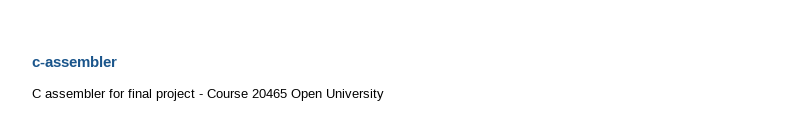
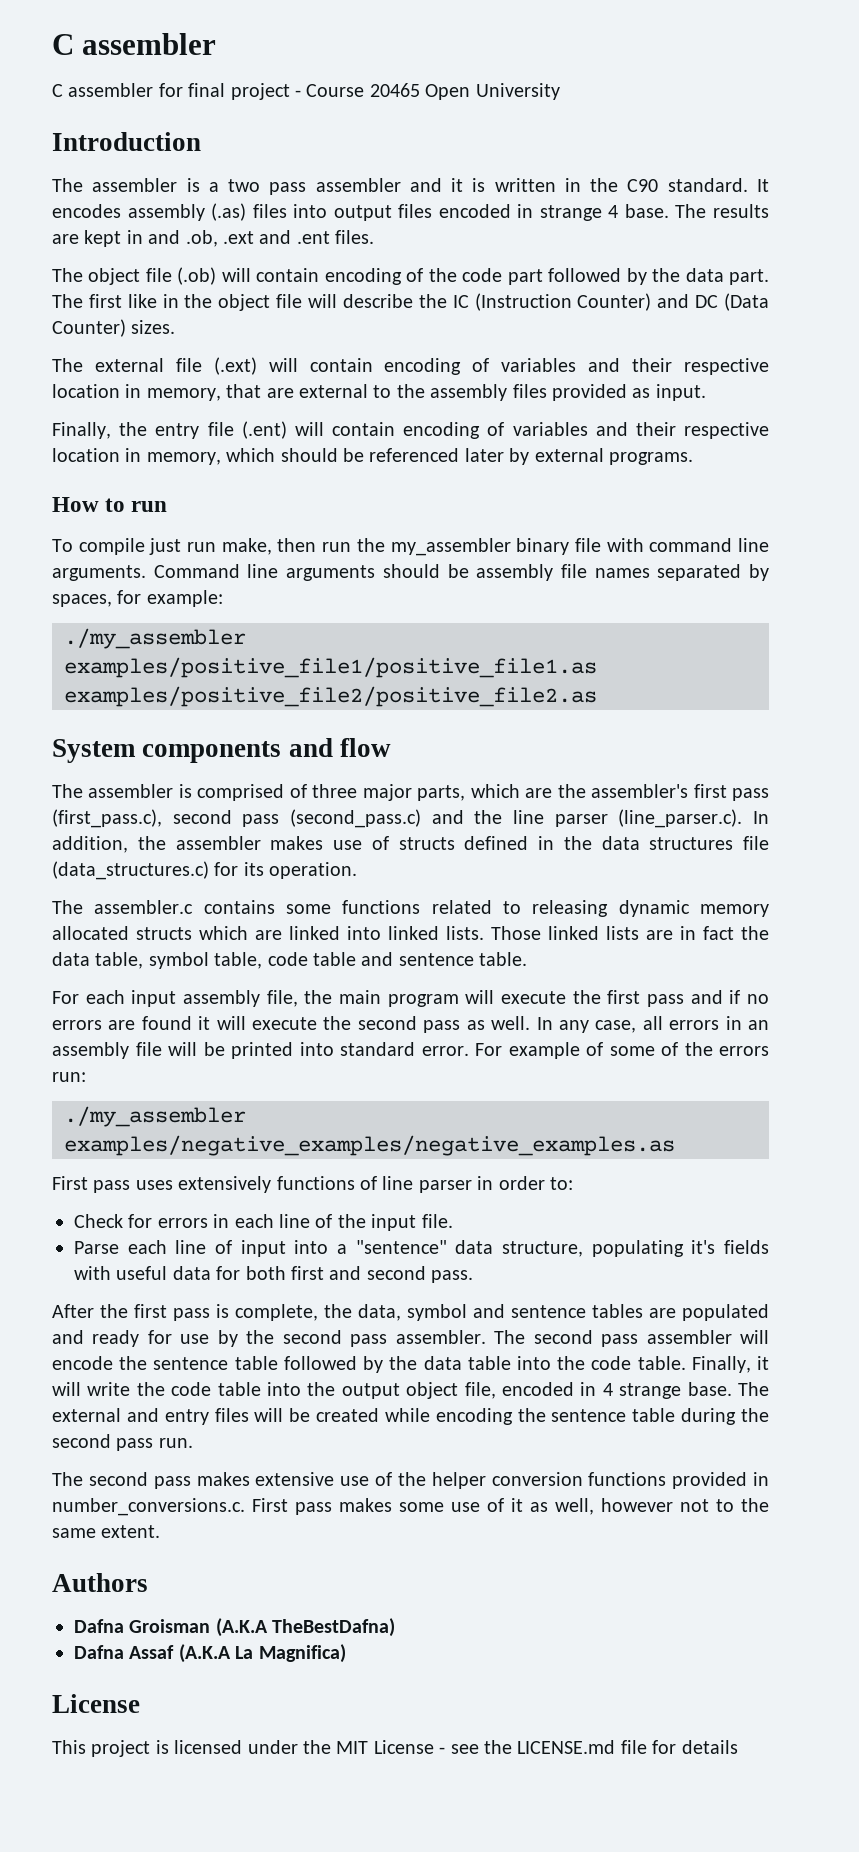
[32,56,117,67] c-assembler -> [52,33,217,55] C assembler
(384, 95) none -> [52,132,201,151] [52,178,769,195] [52,203,770,221] [52,230,375,247] [52,267,769,285] [52,293,770,311] [52,319,176,337] [52,357,769,375] [52,384,706,401] [52,421,769,439] [52,448,693,465] [52,497,168,512] [52,538,770,556] [52,564,769,581] [52,590,223,607] [64,628,246,649] [64,657,597,678] [64,686,597,707] [52,738,391,763] [52,784,769,801] [52,809,769,828] [52,836,769,853] [52,861,358,880] [52,900,769,917] [52,926,769,940] [52,952,528,969] [52,990,769,1007] [52,1016,769,1033] [52,1042,769,1059] [52,1072,86,1082] [64,1106,246,1127] [64,1135,675,1156] [52,1176,573,1193] [74,1214,453,1231] [74,1240,769,1257] [74,1266,474,1283] [52,1304,769,1321] [52,1330,769,1347] [52,1356,769,1373] [52,1382,769,1399] [52,1408,769,1425] [52,1434,193,1451] [52,1472,769,1489] [52,1498,769,1516] [52,1525,161,1538] [52,1573,148,1592] [74,1618,396,1637] [74,1644,346,1663] [52,1694,140,1713] [52,1740,738,1757] // Introduction // The assembler is a two pass assembler and it is written in the C90 standard. It encodes assembly (.as) files into output files encoded in strange 4 base. The results are kept in and .ob, .ext and .ent files. // The object file (.ob) will contain encoding of the code part followed by the data part. The first like in the object file will describe the IC (Instruction Counter) and DC (Data Counter) sizes. // The external file (.ext) will contain encoding of variables and their respective location in memory, that are external to the assembly files provided as input. // Finally, the entry file (.ent) will contain encoding of variables and their respective location in memory, which should be referenced later by external programs. // How to run // To compile just run make, then run the my_assembler binary file with command line arguments. Command line arguments should be assembly file names separated by spaces, for example: // ./my_assembler examples/positive_file1/positive_file1.as examples/positive_file2/positive_file2.as // System components and flow // The assembler is comprised of three major parts, which are the assembler's first pass (first_pass.c), second pass (second_pass.c) and the line parser (line_parser.c). In addition, the assembler makes use of structs defined in the data structures file (data_structures.c) for its operation. // The assembler.c contains some functions related to releasing dynamic memory allocated structs which are linked into linked lists. Those linked lists are in fact the data table, symbol table, code table and sentence table. // For each input assembly file, the main program will execute the first pass and if no errors are found it will execute the second pass as well. In any case, all errors in an assembly file will be printed into standard error. For example of some of the errors run: // ./my_assembler examples/negative_examples/negative_examples.as // First pass uses extensively functions of line parser in order to: // Check for errors in each line of the input file. // Parse each line of input into a "sentence" data structure, populating it's fields with useful data for both first and second pass. // After the first pass is complete, the data, symbol and sentence tables are populated and ready for use by the second pass assembler. The second pass assembler will encode the sentence table followed by the data table into the code table. Finally, it will write the code table into the output object file, encoded in 4 strange base. The external and entry files will be created while encoding the sentence table during the second pass run. // The second pass makes extensive use of the helper conversion functions provided in number_conversions.c. First pass makes some use of it as well, however not to the same extent. // Authors // Dafna Groisman (A.K.A TheBestDafna) // Dafna Assaf (A.K.A La Magnifica) // License // This project is licensed under the MIT License - see the LICENSE.md file for details

